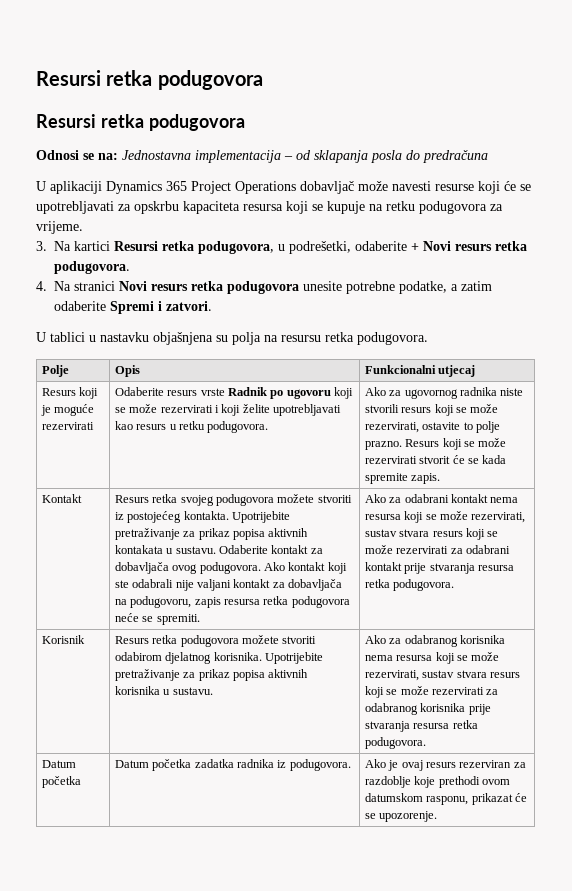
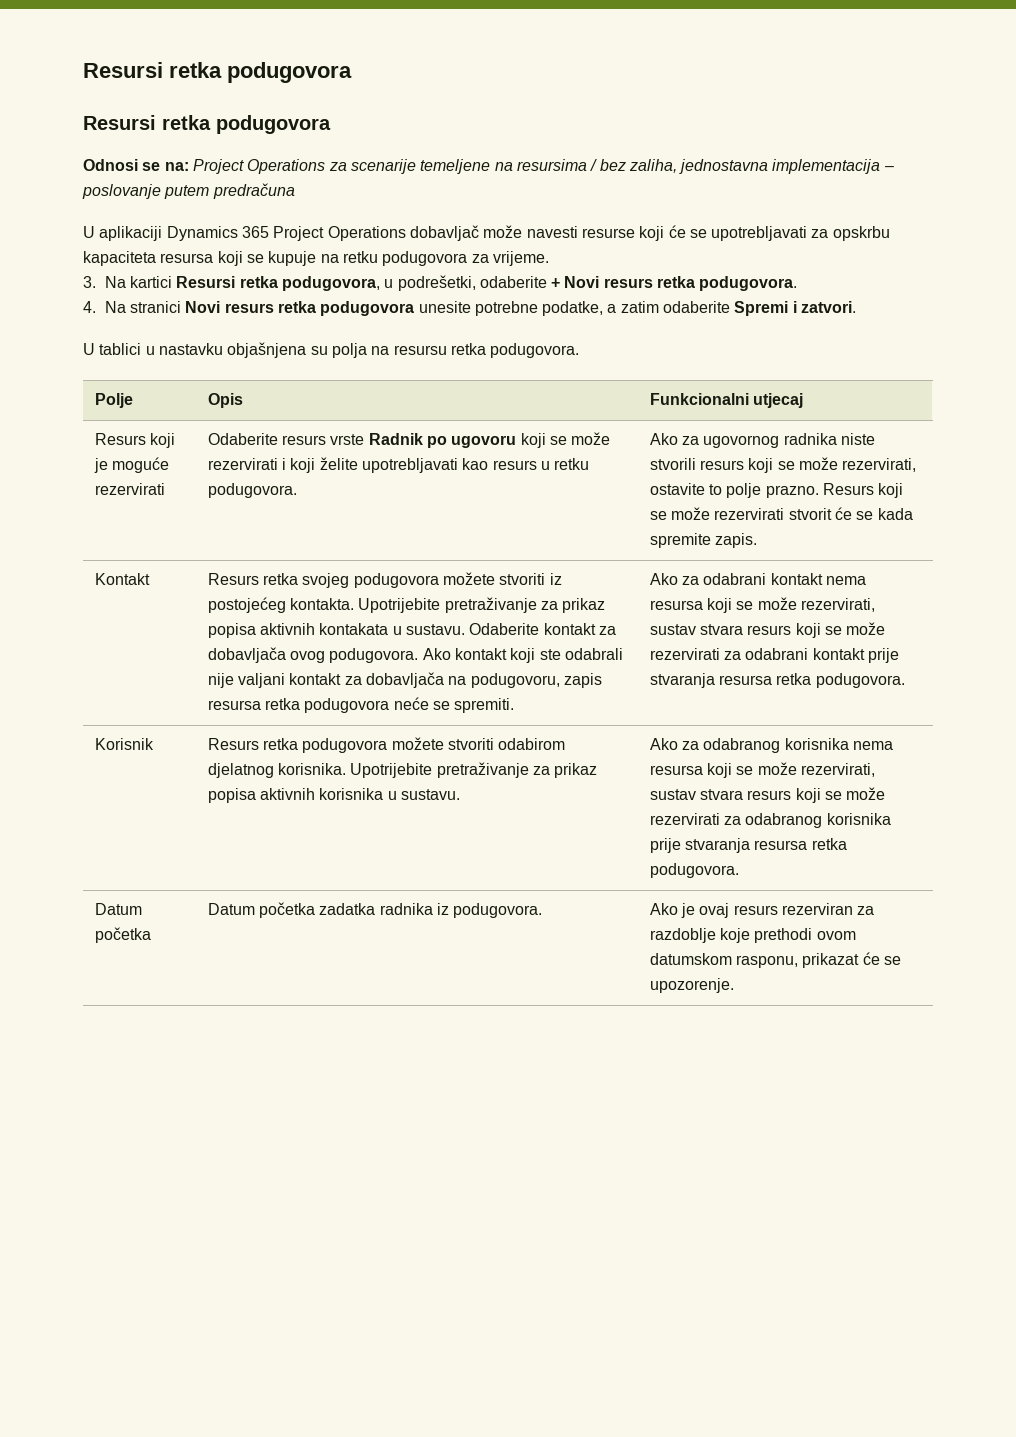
[122,150,420,163] Jednostavna implementacija – od sklapanja posla do -> [192,159,894,174] [82,184,210,199] Project Operations za scenarije temeljene na resursima / bez zaliha, jednostavna implementacija – poslovanje putem

